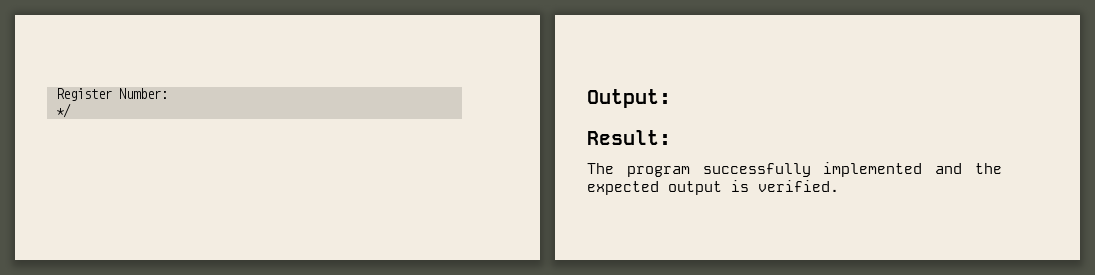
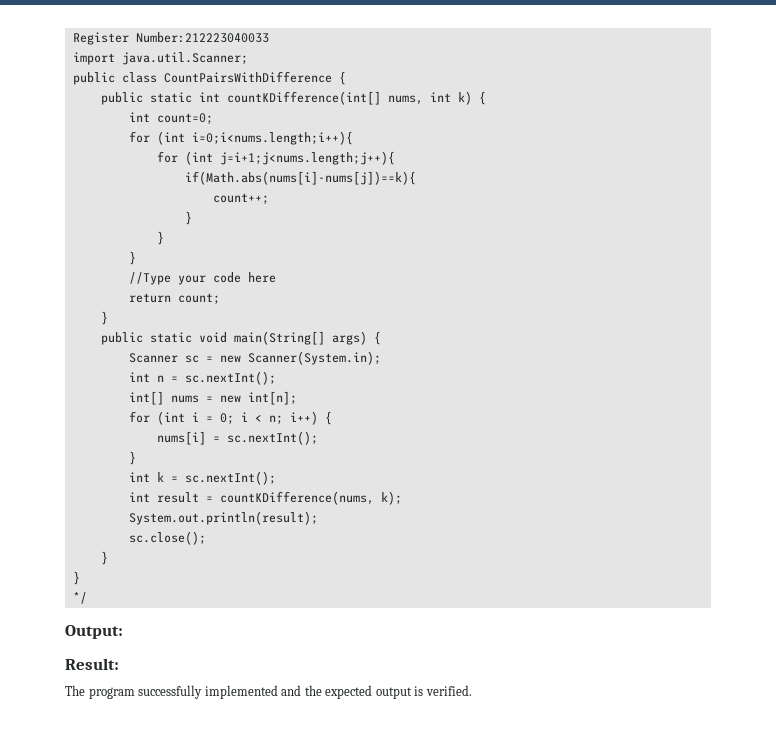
[118,88,168,99] Number: -> [135,32,269,43] [72,52,248,65] [72,71,346,85] [100,91,486,105] [128,112,213,125] [128,131,353,145] [156,151,395,165] [184,171,416,185] [212,193,269,205] [184,211,192,225] [156,231,164,245] [128,251,136,265] [128,272,276,285] [128,293,220,305] [100,311,108,325] [100,331,381,345] [128,351,381,365] [128,371,276,385] [128,391,297,405] [128,411,332,425] [156,431,318,445] [128,451,136,465] [128,471,276,485] [128,491,402,505] [128,511,318,525] [128,531,206,545] [100,551,108,565] [72,571,80,585] Number:212223040033 // import java.util.Scanner; // public class CountPairsWithDifference { // public static int countKDifference(int[] nums, int k) { // int count=0; // for (int i=0;i<nums.length;i++){ // for (int j=i+1;j<nums.length;j++){ // if(Math.abs(nums[i]-nums[j])==k){ // count++; // } // } // } // //Type your code here // return count; // } // public static void main(String[] args) { // Scanner sc = new Scanner(System.in); // int n = sc.nextInt(); // int[] nums = new int[n]; // for (int i = 0; i < n; i++) { // nums[i] = sc.nextInt(); // } // int k = sc.nextInt(); // int result = countKDifference(nums, k); // System.out.println(result); // sc.close(); // } // }

